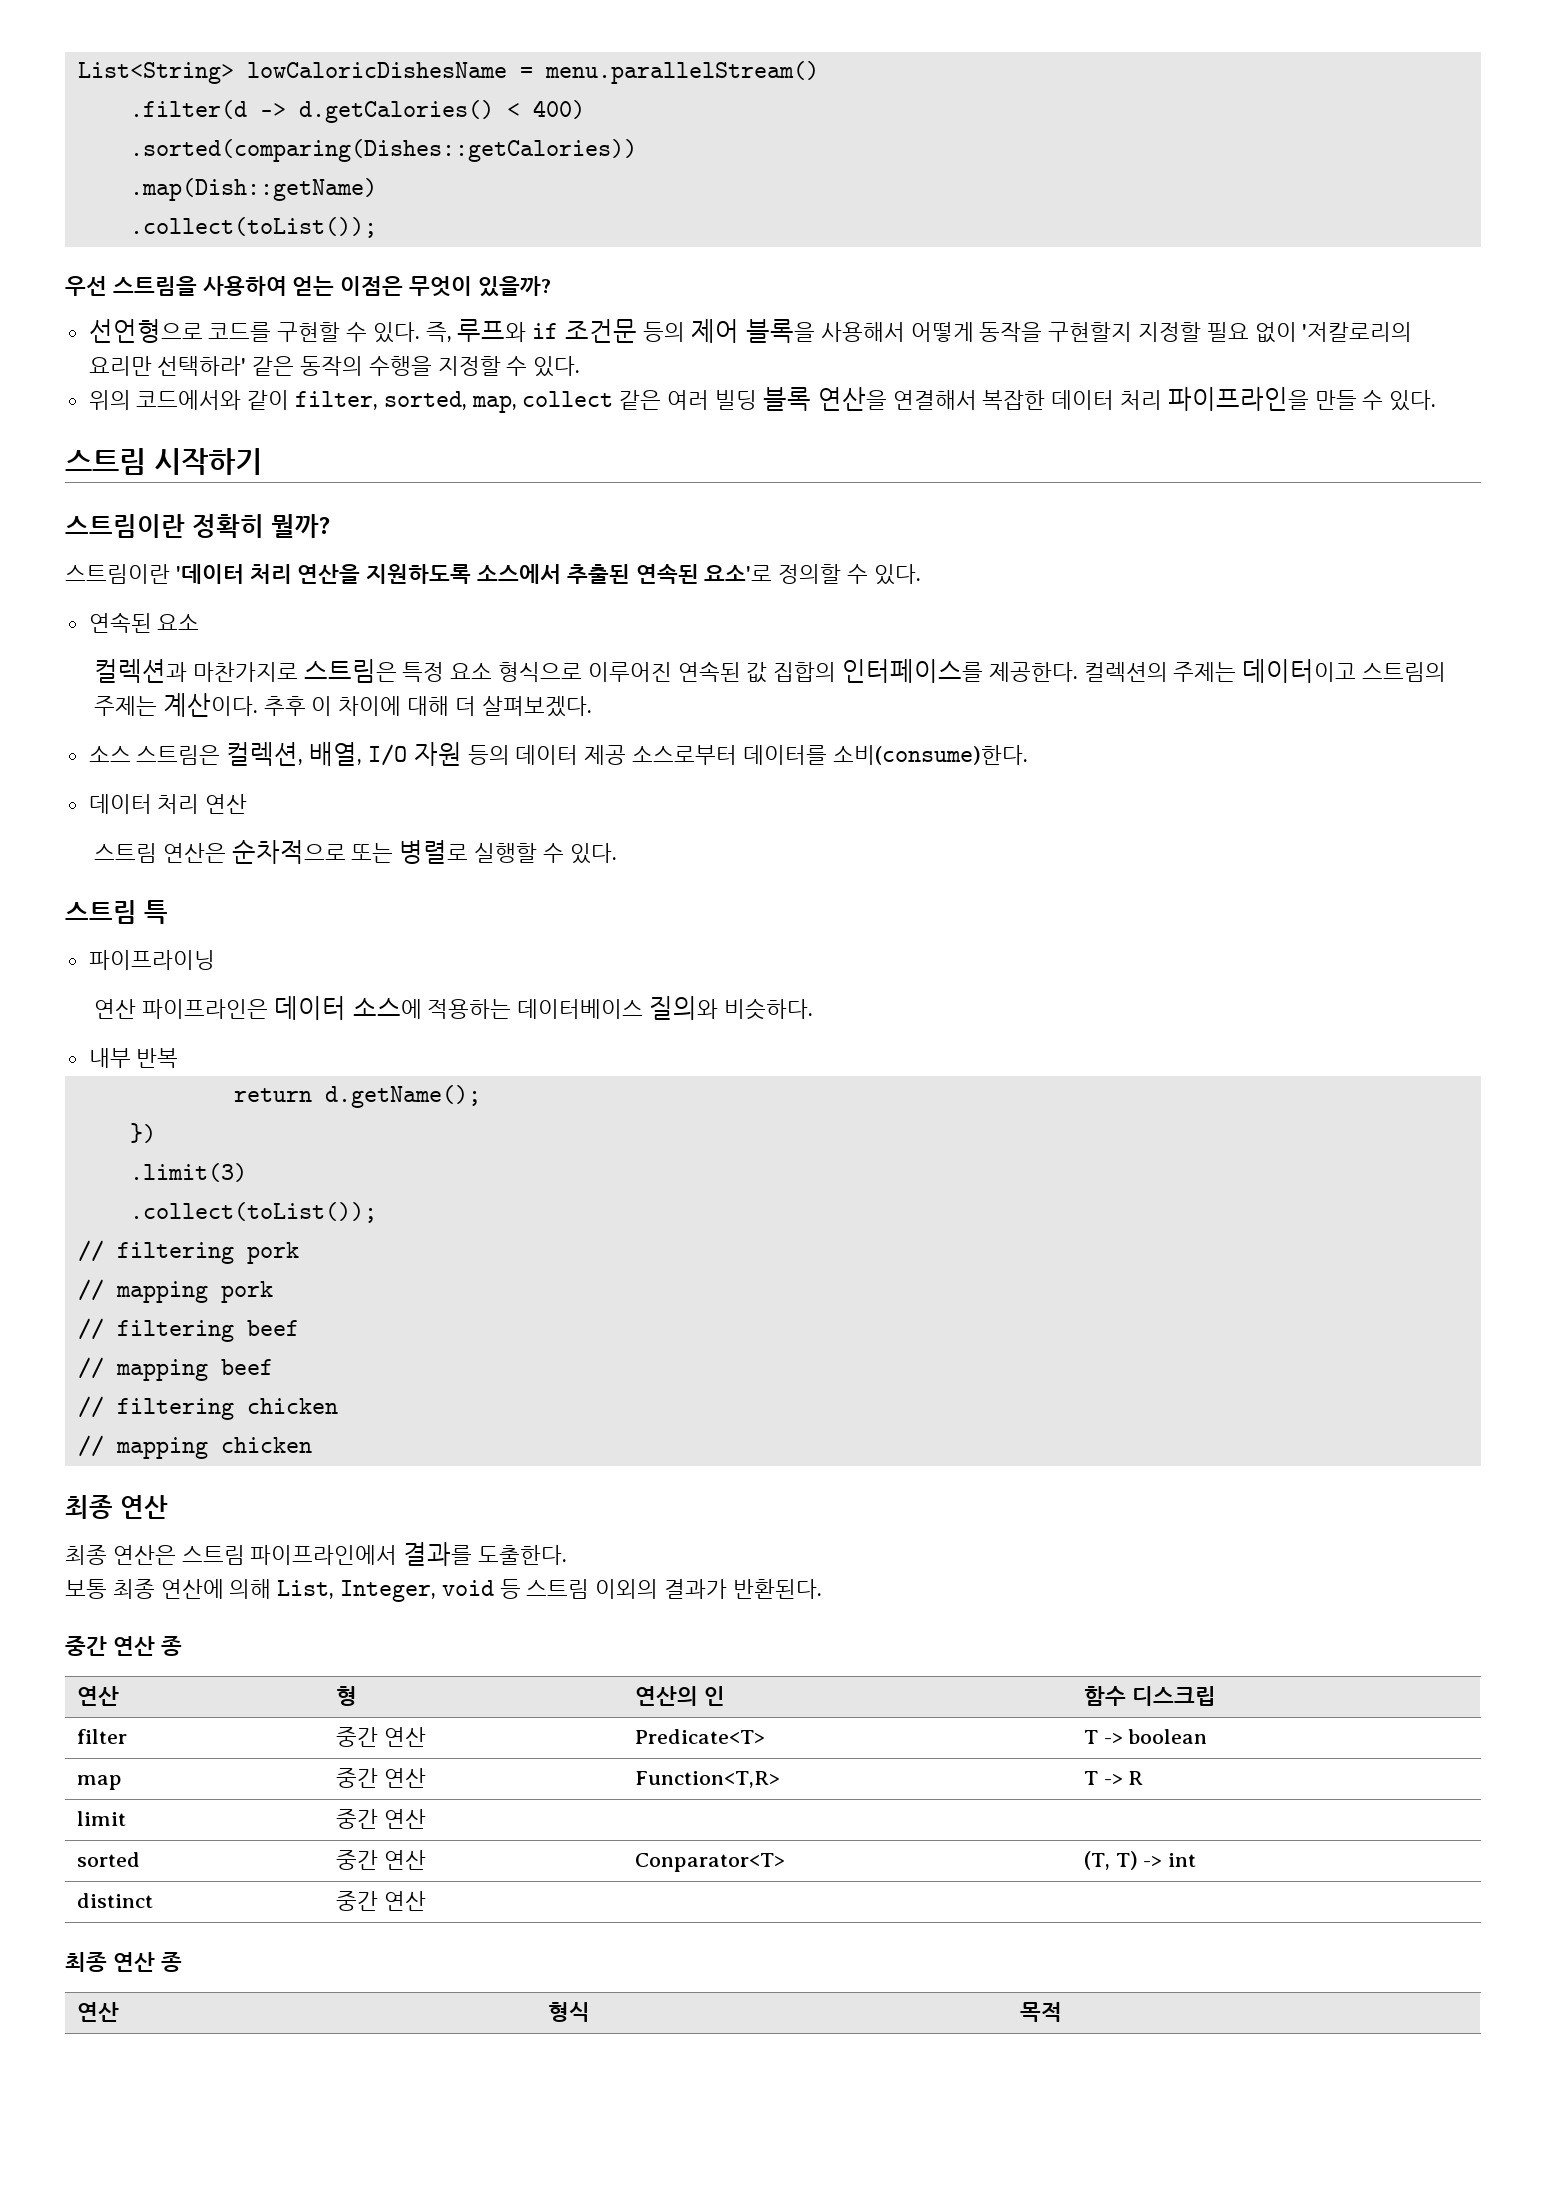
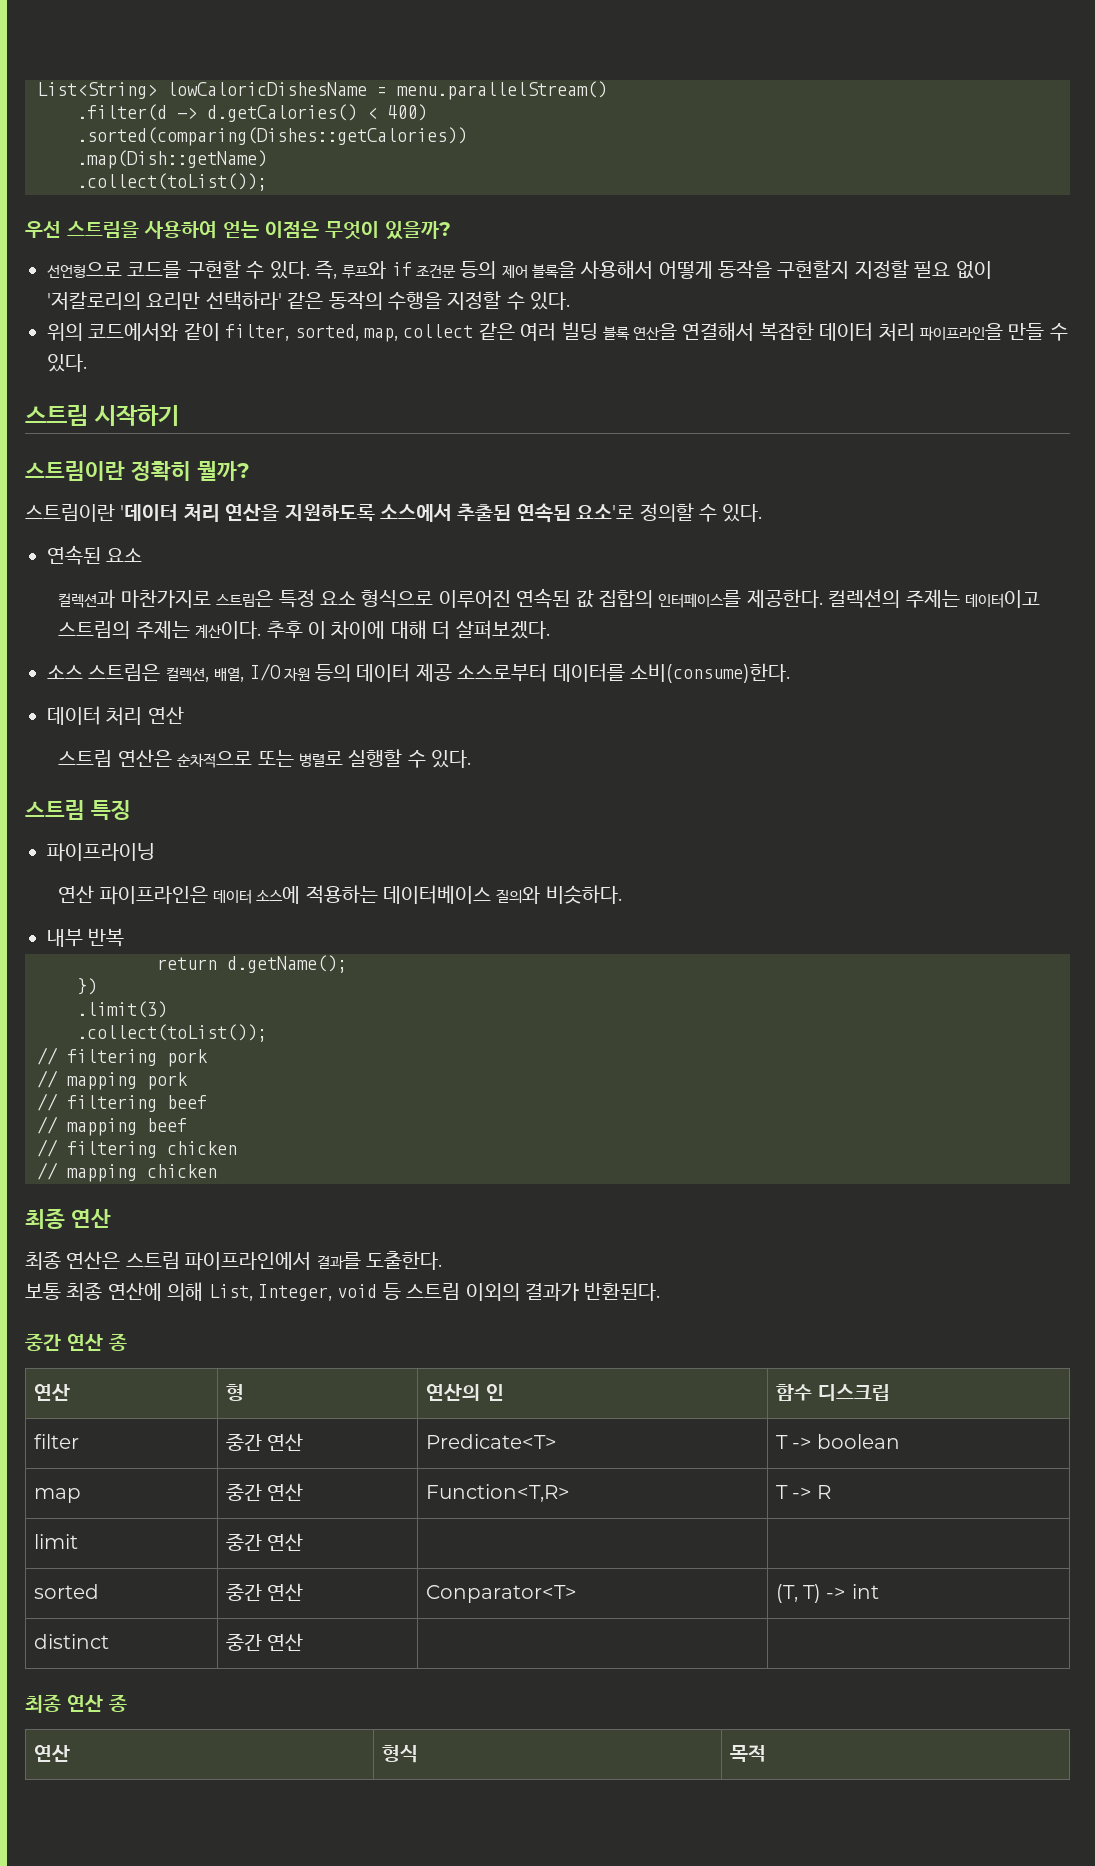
[143,900,168,924] 특 -> [91,800,131,820] 특징

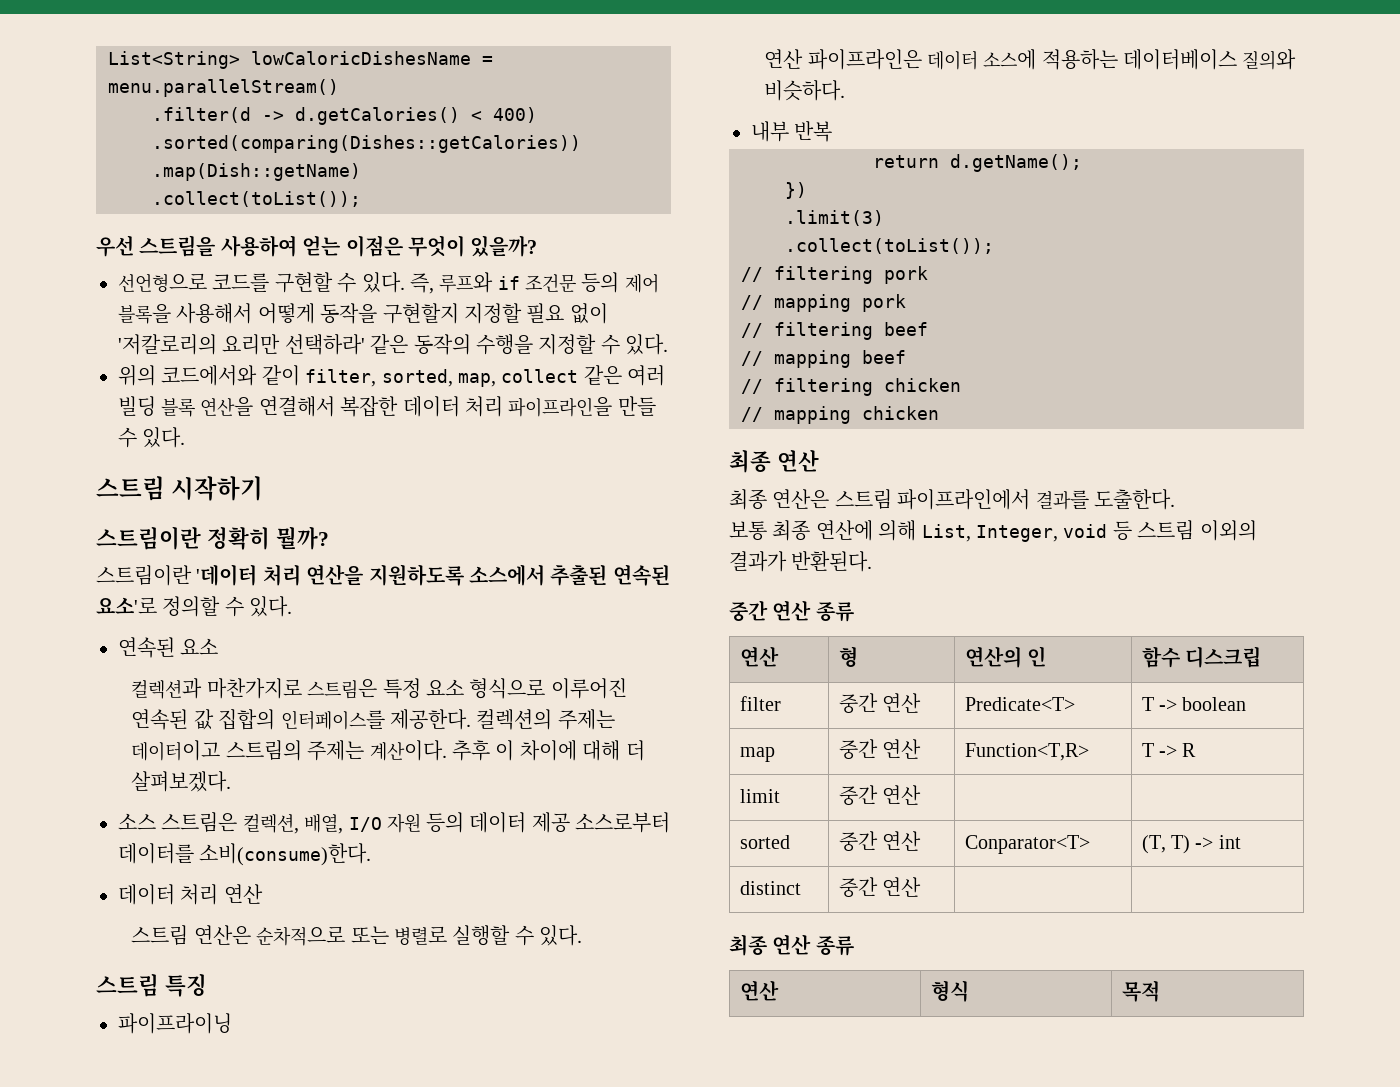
[109,1333,127,1351] 종 -> [815,602,854,622] 종류
[109,1694,127,1712] 종 -> [815,936,854,956] 종류

